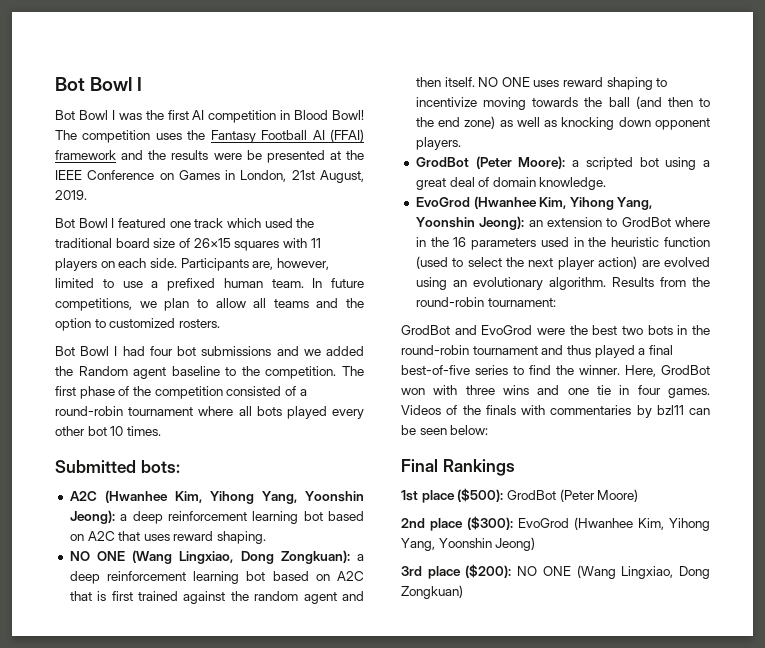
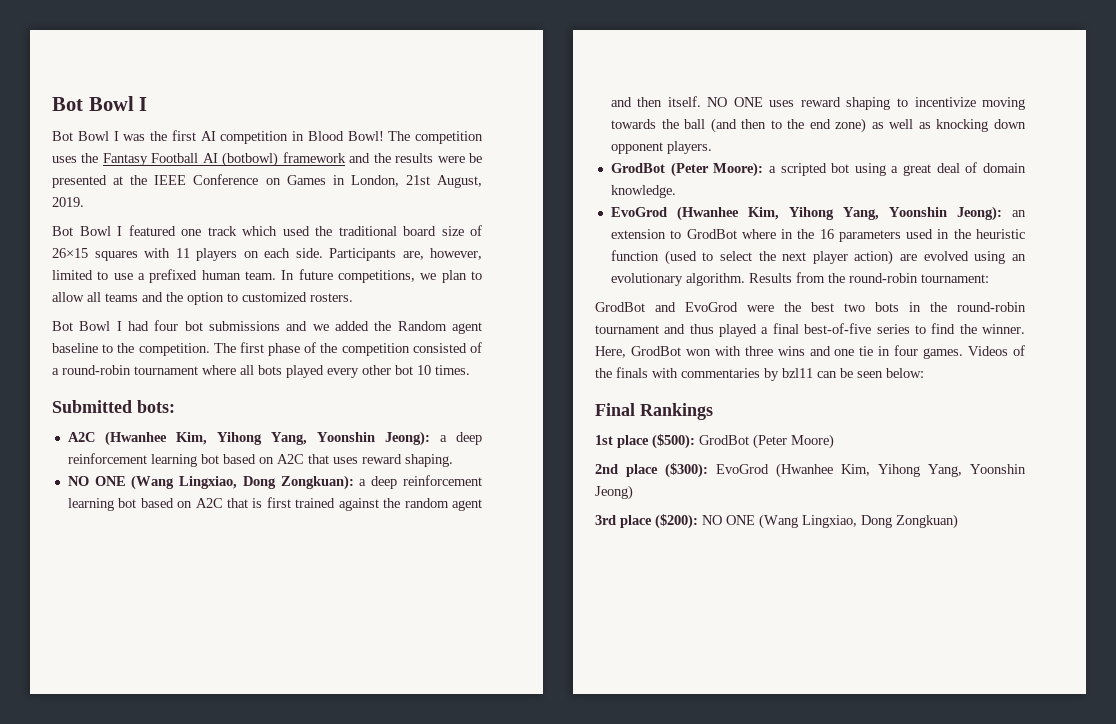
[330,129,365,142] (FFAI) -> [222,152,279,167] (botbowl)

